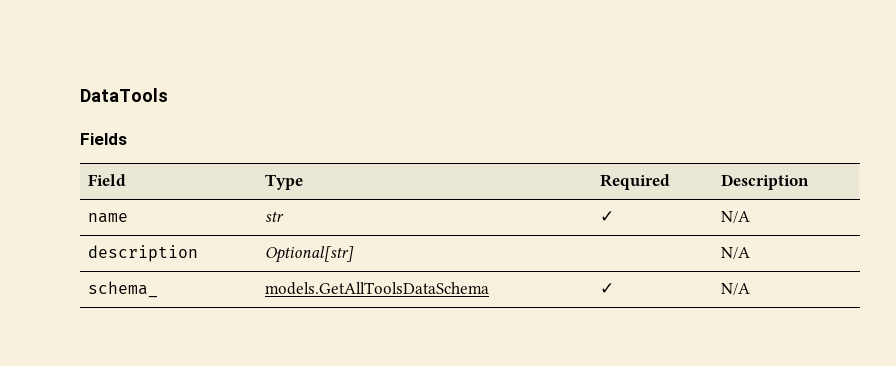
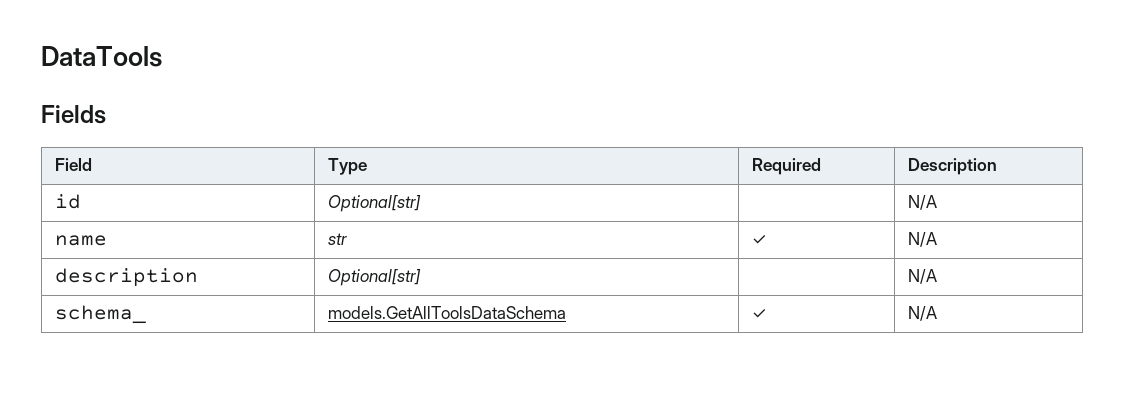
(810, 182) none -> [55,194,82,209] [328,195,422,212] [908,195,938,210] // id | Optional[str] | | N/A

